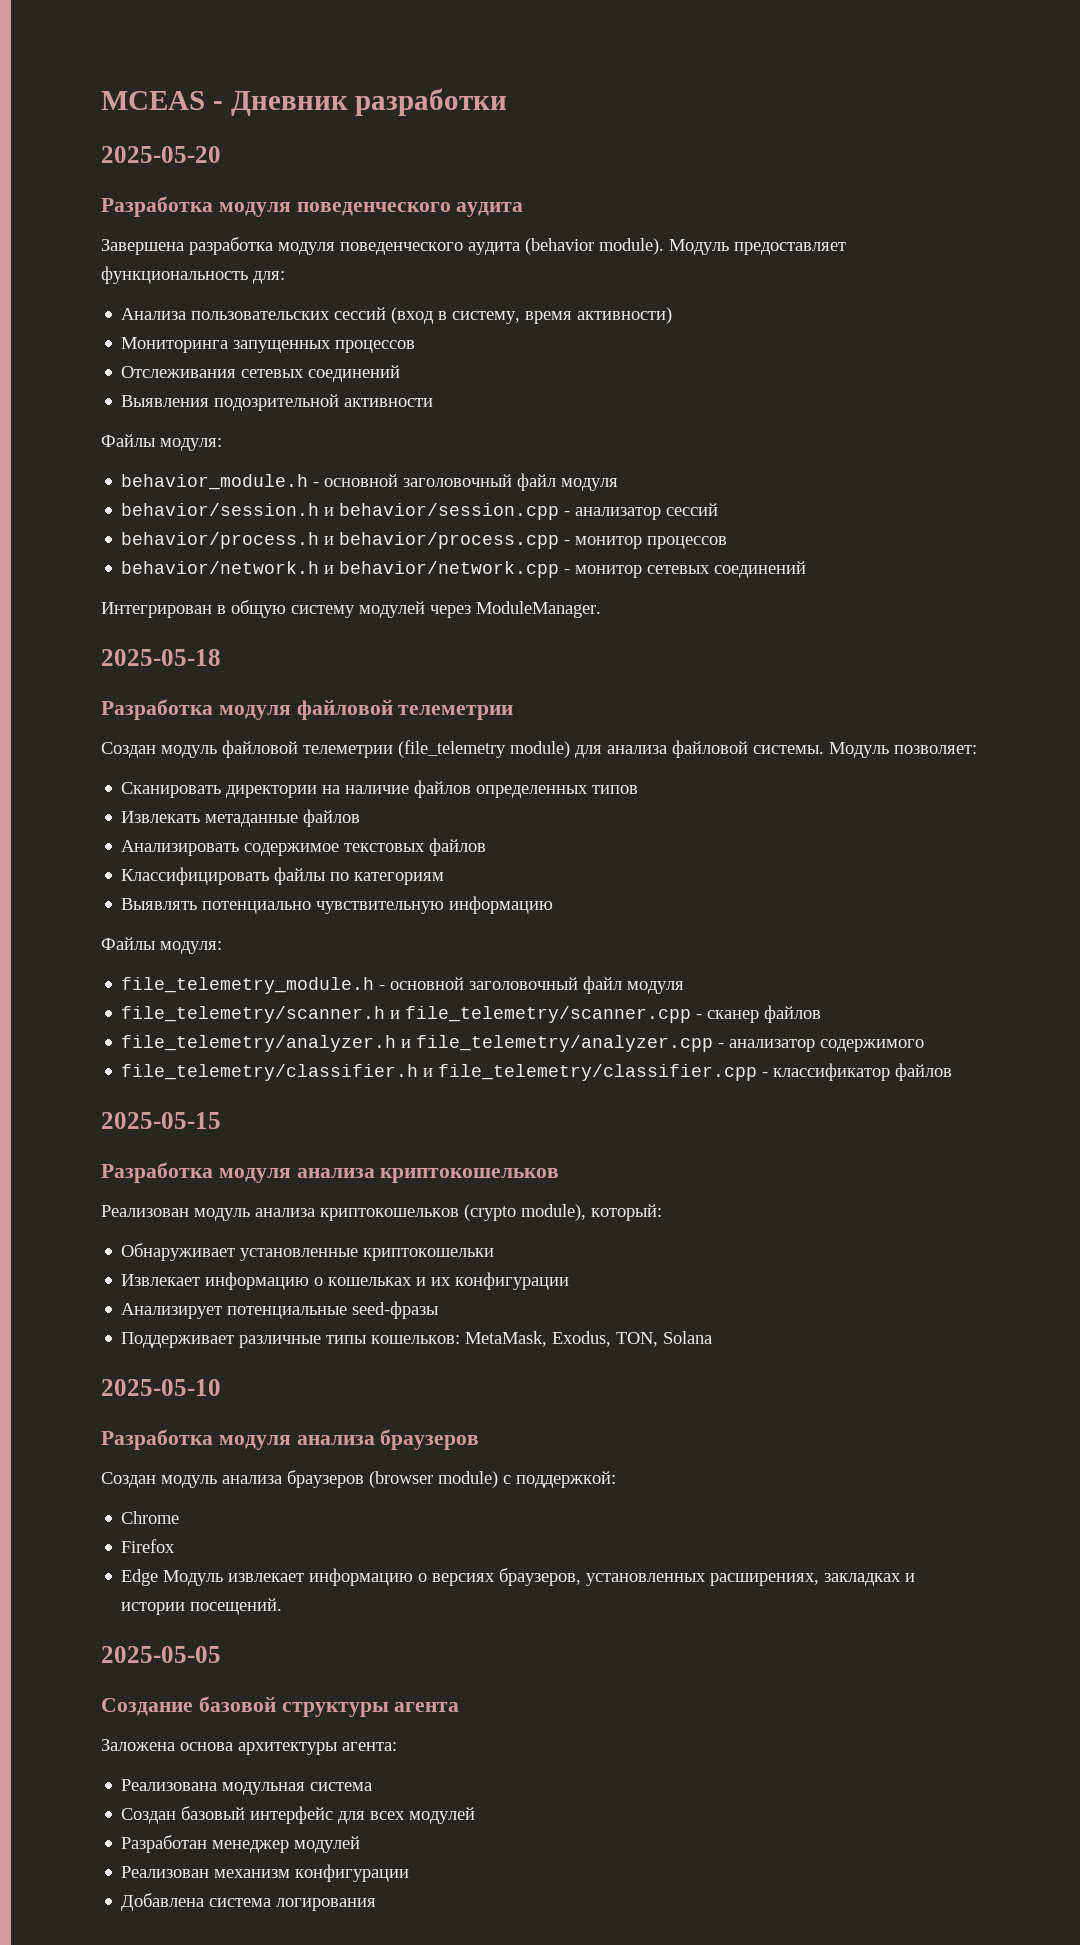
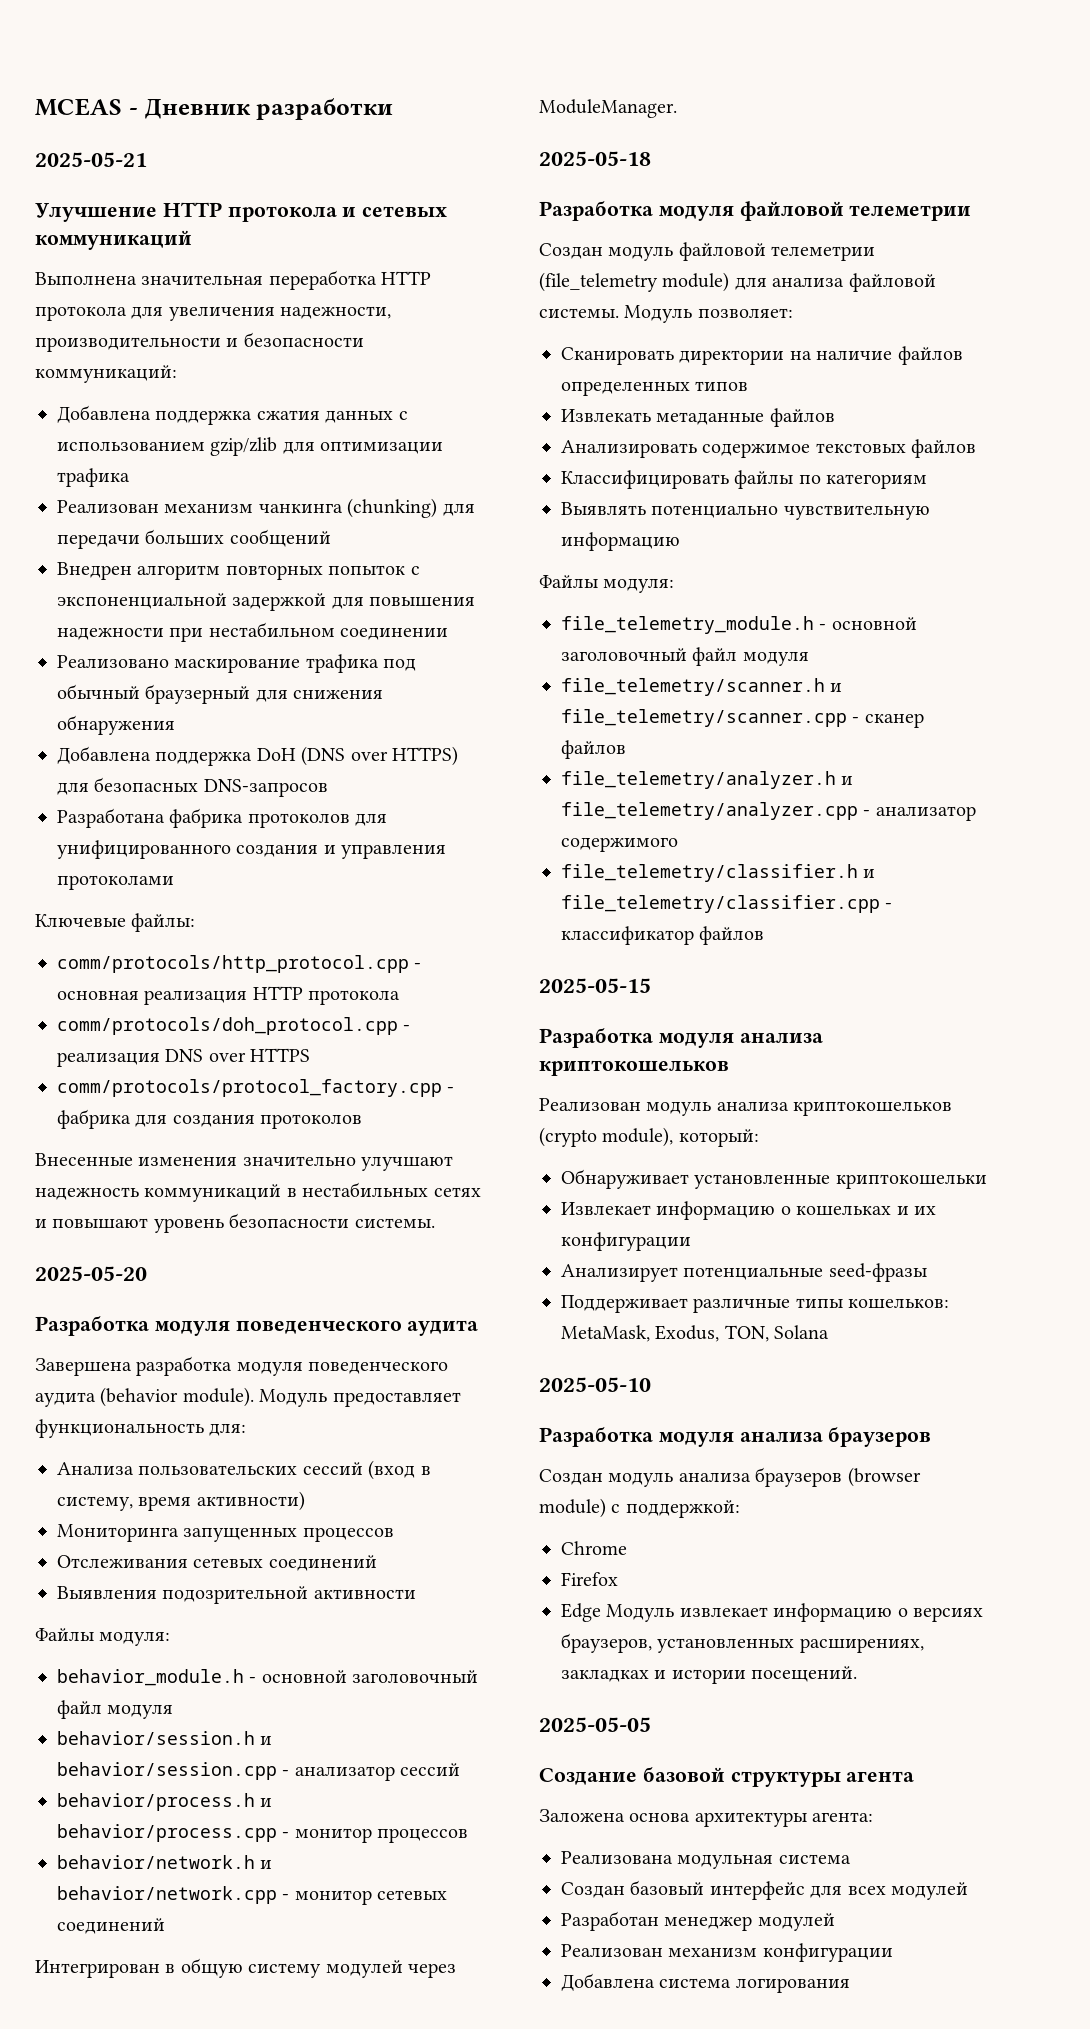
(508, 102) none -> [35,152,147,167] [35,202,448,222] [35,230,192,250] [35,270,432,290] [35,306,392,321] [35,332,364,352] [35,365,177,383] [57,405,408,425] [57,437,444,456] [57,468,130,487] [57,498,475,518] [57,529,331,549] [57,562,420,580] [57,593,476,611] [57,622,449,642] [57,654,417,673] [57,684,384,704] [57,715,175,735] [57,746,458,766] [57,777,328,797] [57,808,388,828] [57,840,447,859] [57,875,174,890] [35,913,196,932] [57,955,422,973] [57,986,401,1005] [57,1017,411,1035] [57,1048,311,1067] [57,1079,455,1097] [57,1109,363,1129] [35,1153,454,1171] [35,1182,481,1202] [35,1213,435,1233] // 2025-05-21 // Улучшение HTTP протокола и сетевых коммуникаций // Выполнена значительная переработка HTTP протокола для увеличения надежности, производительности и безопасности коммуникаций: // Добавлена поддержка сжатия данных с использованием gzip/zlib для оптимизации трафика // Реализован механизм чанкинга (chunking) для передачи больших сообщений // Внедрен алгоритм повторных попыток с экспоненциальной задержкой для повышения надежности при нестабильном соединении // Реализовано маскирование трафика под обычный браузерный для снижения обнаружения // Добавлена поддержка DoH (DNS over HTTPS) для безопасных DNS-запросов // Разработана фабрика протоколов для унифицированного создания и управления протоколами // Ключевые файлы: // comm/protocols/http_protocol.cpp - основная реализация HTTP протокола // comm/protocols/doh_protocol.cpp - реализация DNS over HTTPS // comm/protocols/protocol_factory.cpp - фабрика для создания протоколов // Внесенные изменения значительно улучшают надежность коммуникаций в нестабильных сетях и повышают уровень безопасности системы.

